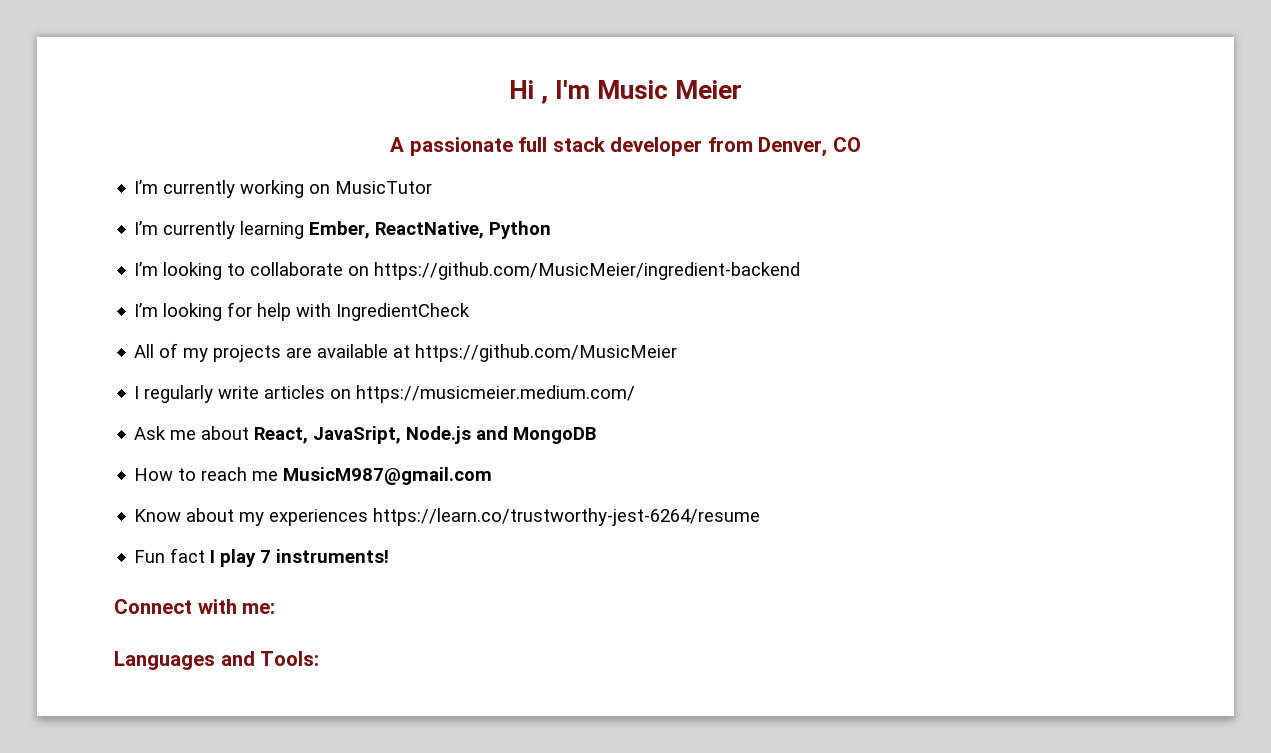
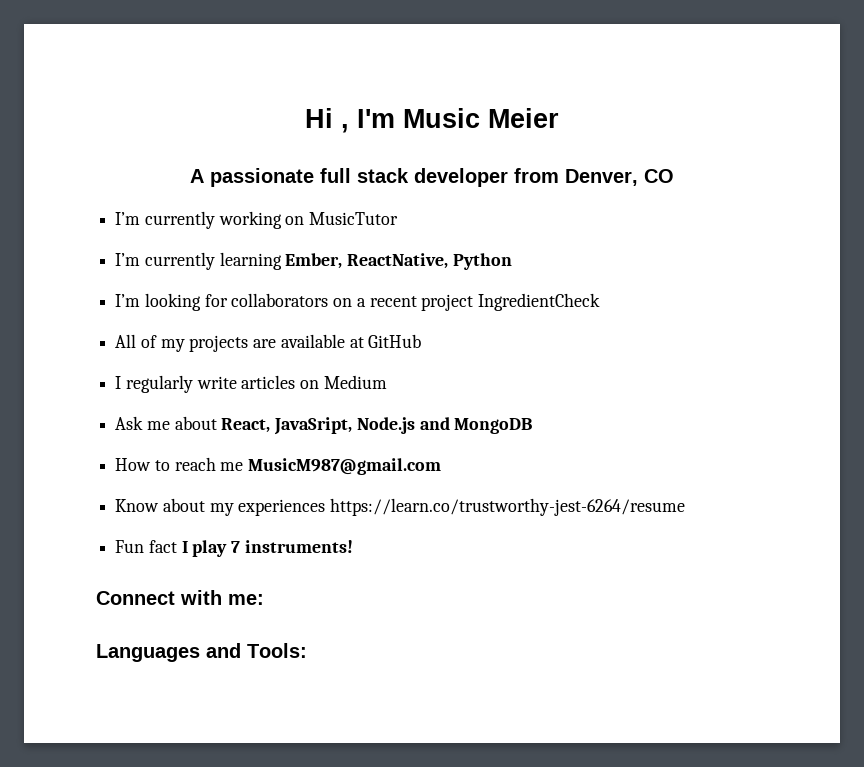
[227,262,801,280] [134,302,332,321] to collaborate on https://github.com/MusicMeier/ingredient-backend // I’m looking for help with -> [204,293,474,311] for collaborators on a recent project
[415,344,678,362] https://github.com/MusicMeier -> [368,334,422,348] GitHub
[356,385,636,403] https://musicmeier.medium.com/ -> [323,375,387,389] Medium

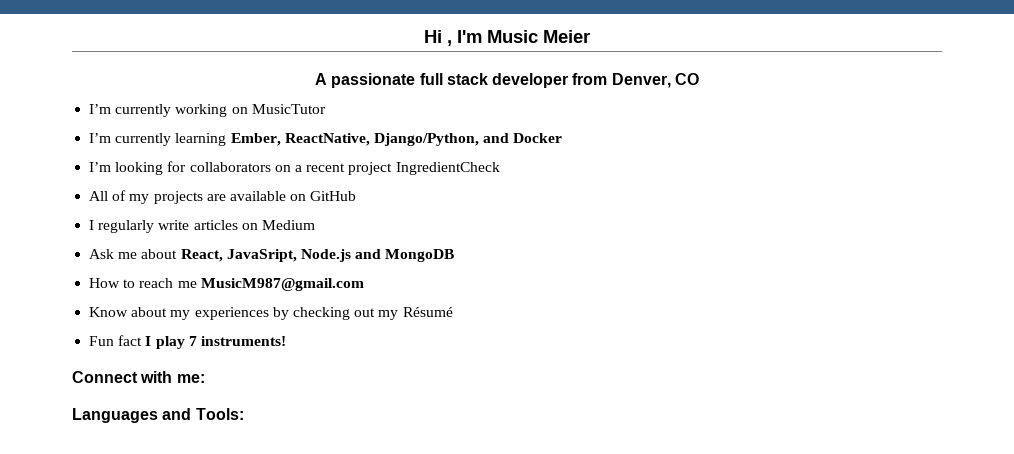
[452,253,512,270] Python -> [373,133,563,146] Django/Python, and Docker
[349,337,364,348] at -> [290,194,307,201] on
[330,498,686,516] https://learn.co/trustworthy-jest-6264/resume -> [272,307,453,320] by checking out my Résumé

